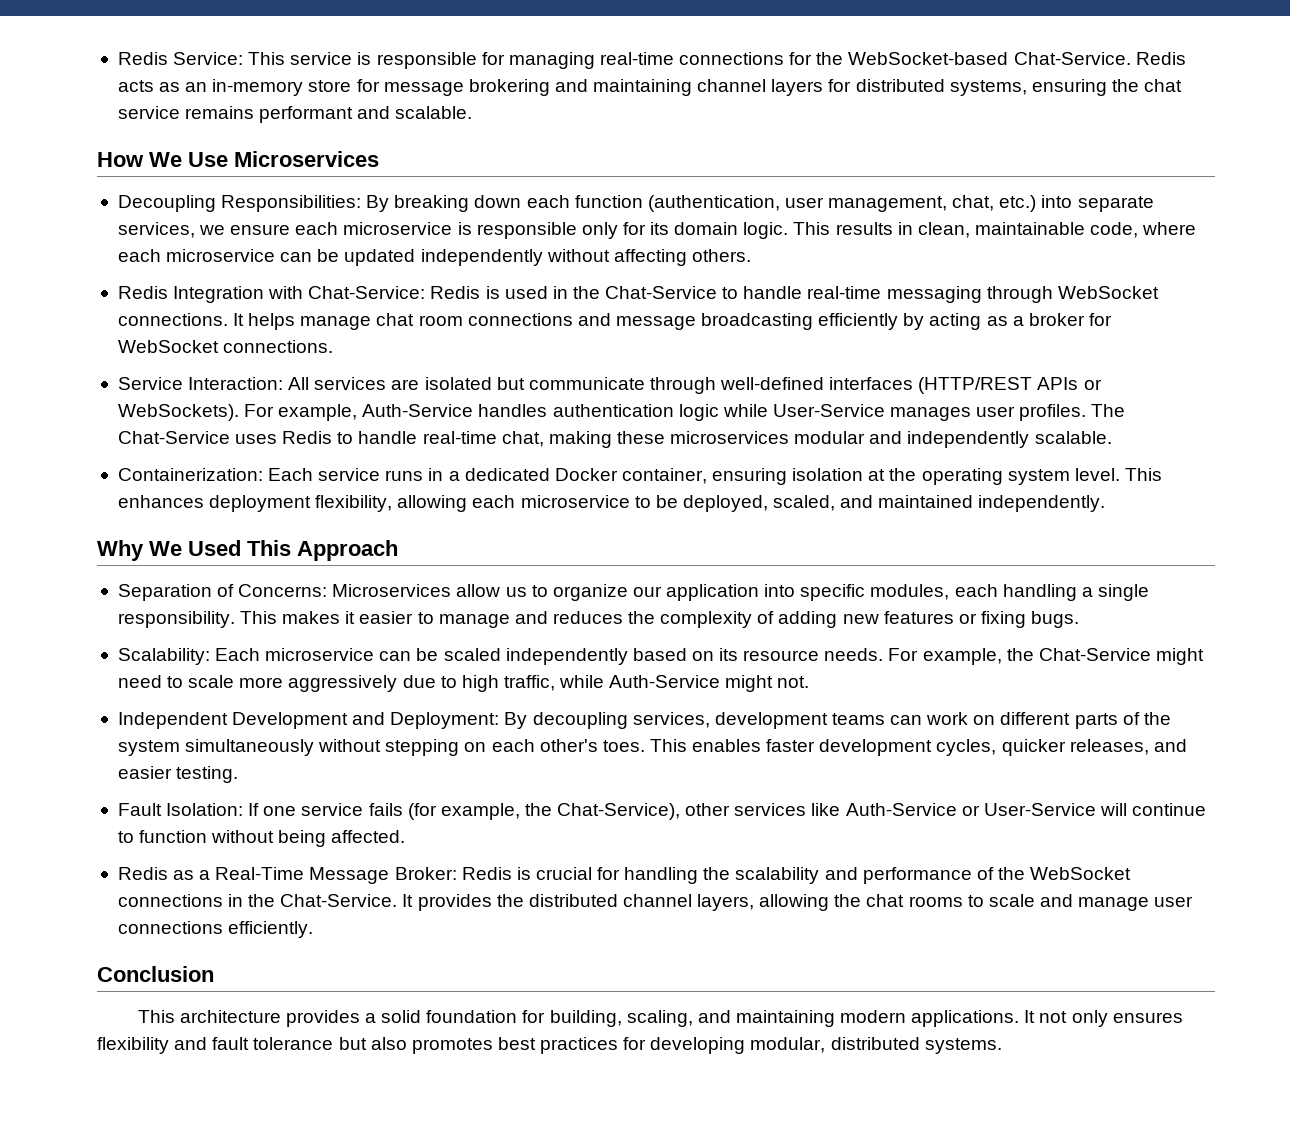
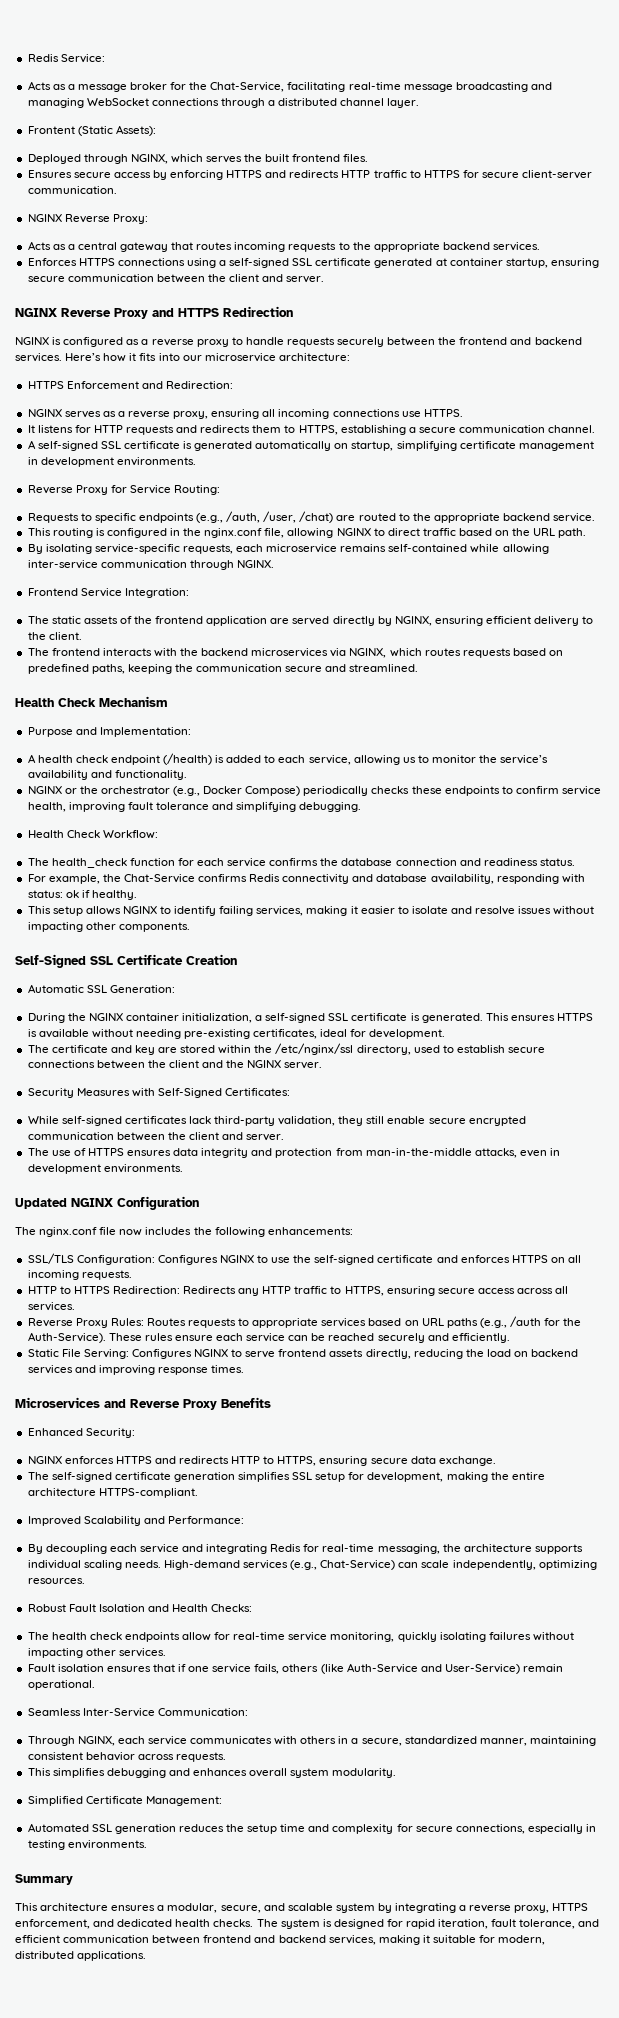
[248,52,1186,69] [117,79,1183,96] [117,106,473,123] [97,151,379,167] [117,195,1154,212] [117,222,1197,239] [117,249,751,266] [117,286,1159,303] [117,313,1112,330] [117,340,334,353] [117,377,1102,394] [117,404,1126,421] [117,431,1112,448] [117,468,1162,485] [117,495,1106,512] [97,540,398,561] [117,584,1149,601] [117,611,1080,628] [117,648,1204,665] [117,675,810,692] [117,712,1171,729] [117,739,1187,756] [117,766,239,783] [117,803,1207,820] [117,830,406,847] [117,867,1132,884] [117,894,1194,911] [117,921,314,938] [97,966,214,982] [137,1010,1183,1027] [97,1037,1002,1054] This service is responsible for managing real-time connections for the WebSocket-based Chat-Service. Redis acts as an in-memory store for message brokering and maintaining channel layers for distributed systems, ensuring the chat service remains performant and scalable. // How We Use Microservices // Decoupling Responsibilities: By breaking down each function (authentication, user management, chat, etc.) into separate services, we ensure each microservice is responsible only for its domain logic. This results in clean, maintainable code, where each microservice can be updated independently without affecting others. // Redis Integration with Chat-Service: Redis is used in the Chat-Service to handle real-time messaging through WebSocket connections. It helps manage chat room connections and message broadcasting efficiently by acting as a broker for WebSocket connections. // Service Interaction: All services are isolated but communicate through well-defined interfaces (HTTP/REST APIs or WebSockets). For example, Auth-Service handles authentication logic while User-Service manages user profiles. The Chat-Service uses Redis to handle real-time chat, making these microservices modular and independently scalable. // Containerization: Each service runs in a dedicated Docker container, ensuring isolation at the operating system level. This enhances deployment flexibility, allowing each microservice to be deployed, scaled, and maintained independently. // Why We Used This Approach // Separation of Concerns: Microservices allow us to organize our application into specific modules, each handling a single responsibility. This makes it easier to manage and reduces the complexity of adding new features or fixing bugs. // Scalability: Each microservice can be scaled independently based on its resource needs. For example, the Chat-Service might need to scale more aggressively due to high traffic, while Auth-Service might not. // Independent Development and Deployment: By decoupling services, development teams can work on different parts of the system simultaneously without stepping on each other's toes. This enables faster development cycles, quicker releases, and easier testing. // Fault Isolation: If one service fails (for example, the Chat-Service), other services like Auth-Service or User-Service will continue to function without being affected. // Redis as a Real-Time Message Broker: Redis is crucial for handling the scalability and performance of the WebSocket connections in the Chat-Service. It provides the distributed channel layers, allowing the chat rooms to scale and manage user connections efficiently. // Conclusion // This architecture provides a solid foundation for building, scaling, and maintaining modern applications. It not only ensures flexibility and fault tolerance but also promotes best practices for developing modular, distributed systems. -> [27,81,552,92] [27,98,420,108] [27,125,156,136] [27,154,369,164] [27,170,593,180] [27,186,117,194] [27,214,148,224] [27,241,541,252] [27,258,599,268] [27,274,325,283] [15,306,293,319] [15,337,582,347] [15,353,350,362] [27,381,233,389] [27,409,463,419] [27,425,596,435] [27,440,594,451] [27,457,196,467] [27,485,221,495] [27,511,596,523] [27,528,587,538] [27,544,549,554] [27,560,274,570] [27,588,189,598] [27,616,594,626] [27,632,82,640] [27,648,564,658] [27,664,419,674] [15,696,168,707] [27,727,191,737] [27,753,549,765] [27,770,187,780] [27,786,602,796] [27,802,362,812] [27,830,158,839] [27,858,575,868] [27,874,585,884] [27,890,137,900] [27,906,595,916] [27,922,190,932] [15,954,237,968] [27,984,175,993] [27,1013,594,1023] [27,1029,446,1039] [27,1043,546,1055] [27,1060,323,1069] [27,1088,291,1098] [27,1116,526,1126] [27,1132,285,1141] [27,1148,561,1158] [27,1164,183,1174] [15,1196,199,1210] [15,1227,353,1237] [27,1253,582,1265] [27,1270,132,1280] [27,1286,569,1296] [27,1302,75,1311] [27,1316,582,1328] [27,1332,510,1343] [27,1349,579,1359] [27,1365,245,1375] [15,1397,271,1410] [27,1428,135,1438] [27,1456,496,1466] [27,1472,545,1482] [27,1488,198,1498] [27,1516,244,1526] [27,1544,583,1554] [27,1560,597,1570] [27,1578,85,1584] [27,1604,253,1612] [27,1632,574,1642] [27,1648,166,1658] [27,1663,564,1674] [27,1680,95,1690] [27,1708,248,1717] [27,1736,596,1746] [27,1752,226,1762] [27,1768,397,1778] [27,1796,222,1806] [27,1823,597,1834] [27,1840,147,1850] [15,1874,73,1885] [15,1903,589,1913] [15,1919,600,1929] [15,1935,546,1945] [15,1951,147,1961] // Acts as a message broker for the Chat-Service, facilitating real-time message broadcasting and managing WebSocket connections through a distributed channel layer. // Frontent (Static Assets): // Deployed through NGINX, which serves the built frontend files. // Ensures secure access by enforcing HTTPS and redirects HTTP traffic to HTTPS for secure client-server communication. // NGINX Reverse Proxy: // Acts as a central gateway that routes incoming requests to the appropriate backend services. // Enforces HTTPS connections using a self-signed SSL certificate generated at container startup, ensuring secure communication between the client and server. // NGINX Reverse Proxy and HTTPS Redirection // NGINX is configured as a reverse proxy to handle requests securely between the frontend and backend services. Here’s how it fits into our microservice architecture: // HTTPS Enforcement and Redirection: // NGINX serves as a reverse proxy, ensuring all incoming connections use HTTPS. // It listens for HTTP requests and redirects them to HTTPS, establishing a secure communication channel. // A self-signed SSL certificate is generated automatically on startup, simplifying certificate management in development environments. // Reverse Proxy for Service Routing: // Requests to specific endpoints (e.g., /auth, /user, /chat) are routed to the appropriate backend service. // This routing is configured in the nginx.conf file, allowing NGINX to direct traffic based on the URL path. // By isolating service-specific requests, each microservice remains self-contained while allowing inter-service communication through NGINX. // Frontend Service Integration: // The static assets of the frontend application are served directly by NGINX, ensuring efficient delivery to the client. // The frontend interacts with the backend microservices via NGINX, which routes requests based on predefined paths, keeping the communication secure and streamlined. // Health Check Mechanism // Purpose and Implementation: // A health check endpoint (/health) is added to each service, allowing us to monitor the service’s availability and functionality. // NGINX or the orchestrator (e.g., Docker Compose) periodically checks these endpoints to confirm service health, improving fault tolerance and simplifying debugging. // Health Check Workflow: // The health_check function for each service confirms the database connection and readiness status. // For example, the Chat-Service confirms Redis connectivity and database availability, responding with status: ok if healthy. // This setup allows NGINX to identify failing services, making it easier to isolate and resolve issues without impacting other components. // Self-Signed SSL Certificate Creation // Automatic SSL Generation: // During the NGINX container initialization, a self-signed SSL certificate is generated. This ensures HTTPS is available without needing pre-existing certificates, ideal for development. // The certificate and key are stored within the /etc/nginx/ssl directory, used to establish secure connections between the client and the NGINX server. // Security Measures with Self-Signed Certificates: // While self-signed certificates lack third-party validation, they still enable secure encrypted communication between the client and server. // The use of HTTPS ensures data integrity and protection from man-in-the-middle attacks, even in development environments. // Updated NGINX Configuration // The nginx.conf file now includes the following enhancements: // SSL/TLS Configuration: Configures NGINX to use the self-signed certificate and enforces HTTPS on all incoming requests. // HTTP to HTTPS Redirection: Redirects any HTTP traffic to HTTPS, ensuring secure access across all services. // Reverse Proxy Rules: Routes requests to appropriate services based on URL paths (e.g., /auth for the Auth-Service). These rules ensure each service can be reached securely and efficiently. // Static File Serving: Configures NGINX to serve frontend assets directly, reducing the load on backend services and improving response times. // Microservices and Reverse Proxy Benefits // Enhanced Security: // NGINX enforces HTTPS and redirects HTTP to HTTPS, ensuring secure data exchange. // The self-signed certificate generation simplifies SSL setup for development, making the entire architecture HTTPS-compliant. // Improved Scalability and Performance: // By decoupling each service and integrating Redis for real-time messaging, the architecture supports individual scaling needs. High-demand services (e.g., Chat-Service) can scale independently, optimizing resources. // Robust Fault Isolation and Health Checks: // The health check endpoints allow for real-time service monitoring, quickly isolating failures without impacting other services. // Fault isolation ensures that if one service fails, others (like Auth-Service and User-Service) remain operational. // Seamless Inter-Service Communication: // Through NGINX, each service communicates with others in a secure, standardized manner, maintaining consistent behavior across requests. // This simplifies debugging and enhances overall system modularity. // Simplified Certificate Management: // Automated SSL generation reduces the setup time and complexity for secure connections, especially in testing environments. // Summary // This architecture ensures a modular, secure, and scalable system by integrating a reverse proxy, HTTPS enforcement, and dedicated health checks. The system is designed for rapid iteration, fault tolerance, and efficient communication between frontend and backend services, making it suitable for modern, distributed applications.

